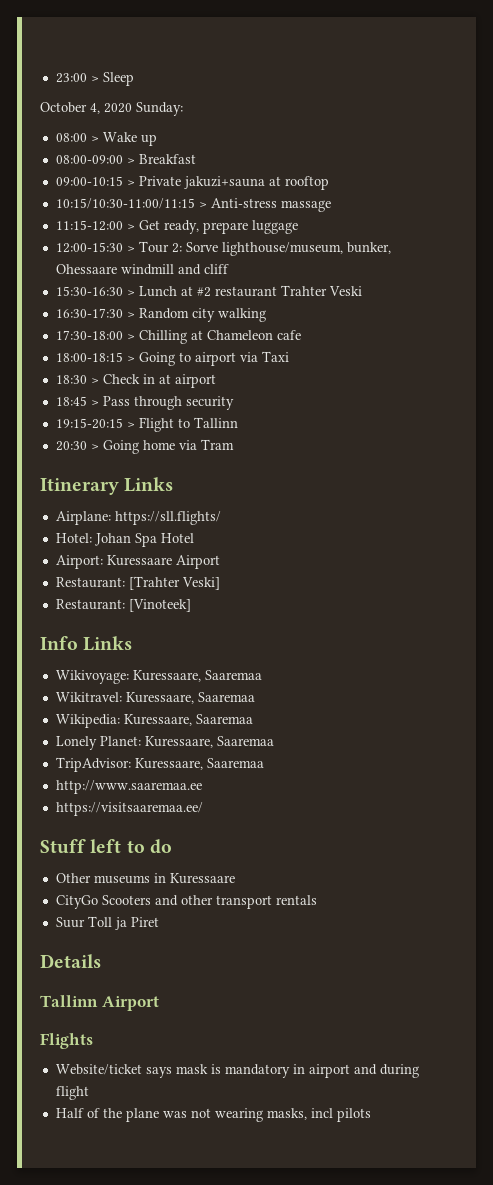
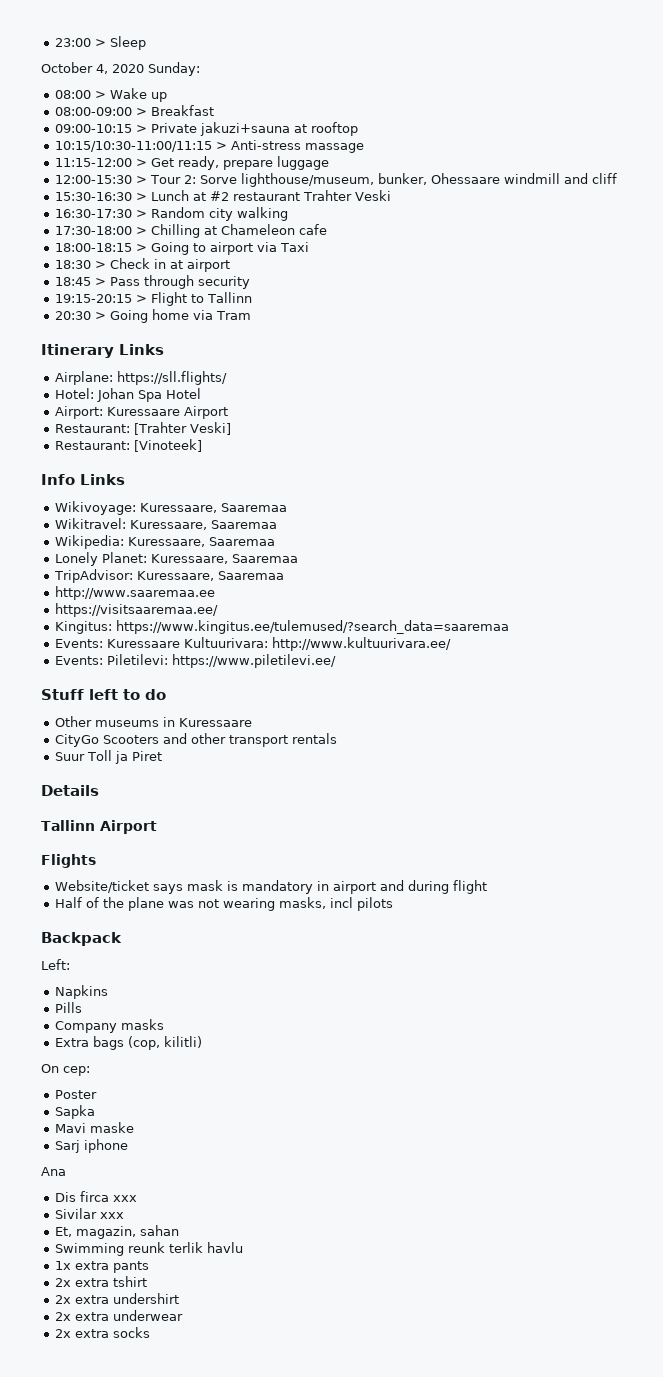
(203, 809) none -> [54,620,509,634] [54,637,451,651] [54,654,336,668] // Kingitus: https://www.kingitus.ee/tulemused/?search_data=saaremaa // Events: Kuressaare Kultuurivara: http://www.kultuurivara.ee/ // Events: Piletilevi: https://www.piletilevi.ee/
(371, 1115) none -> [41,932,122,946] [41,959,70,970] [54,985,108,999] [54,1002,82,1013] [54,1019,164,1033] [54,1036,202,1050] [41,1064,90,1076] [54,1090,97,1099] [54,1105,95,1119] [54,1122,134,1133] [54,1139,128,1153] [41,1167,66,1176] [54,1191,137,1202] [54,1208,124,1219] [54,1225,179,1239] [54,1242,243,1256] [54,1261,149,1273] [54,1276,147,1287] [54,1293,179,1304] [54,1310,183,1321] [54,1327,150,1338] // Backpack // Left: // Napkins // Pills // Company masks // Extra bags (cop, kilitli) // On cep: // Poster // Sapka // Mavi maske // Sarj iphone // Ana // Dis firca xxx // Sivilar xxx // Et, magazin, sahan // Swimming reunk terlik havlu // 1x extra pants // 2x extra tshirt // 2x extra undershirt // 2x extra underwear // 2x extra socks

